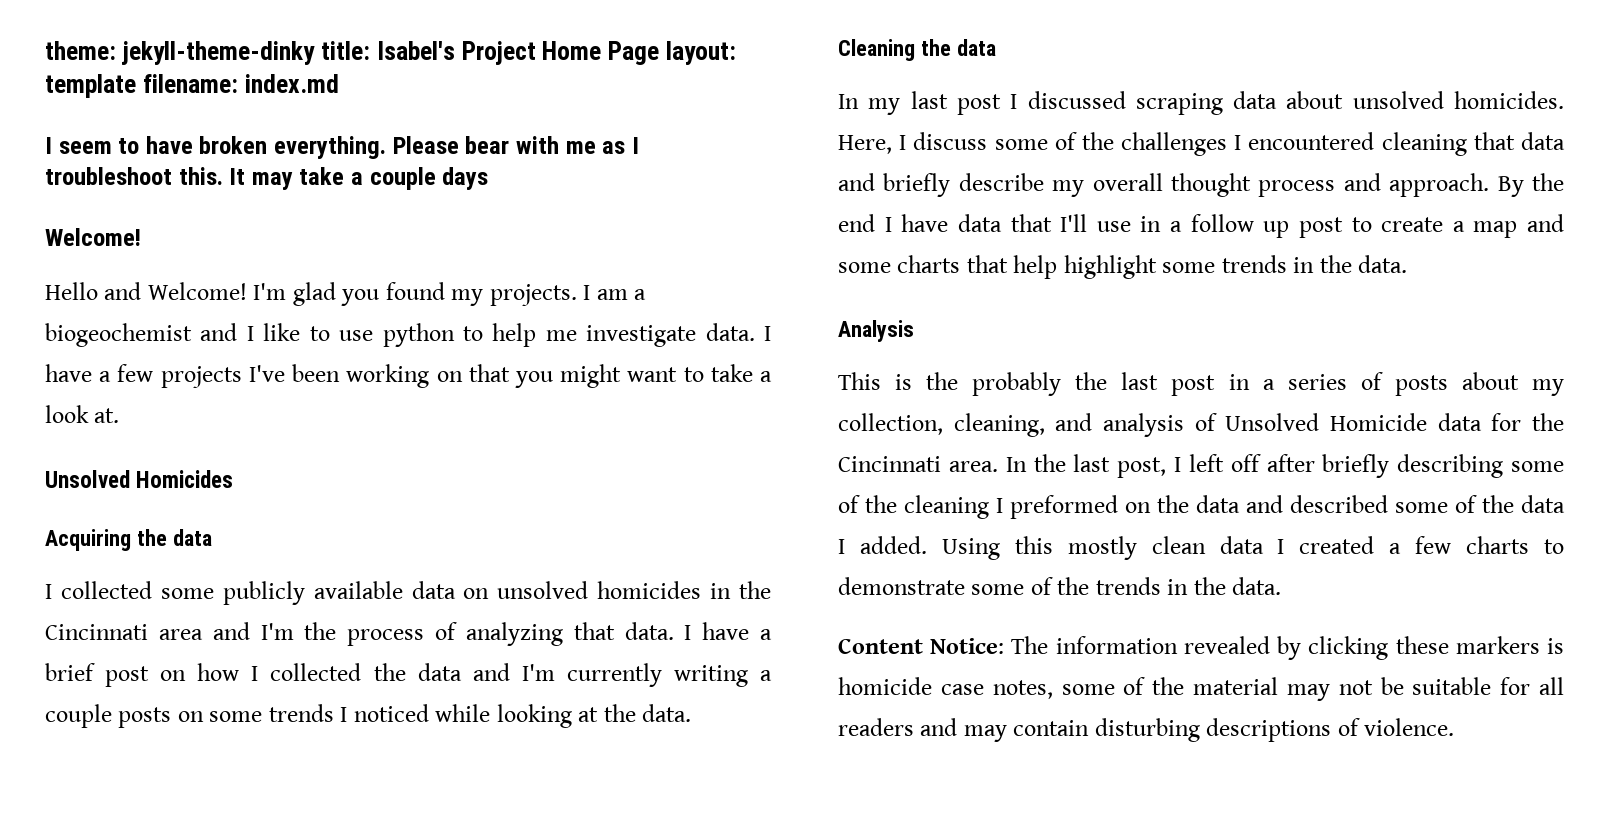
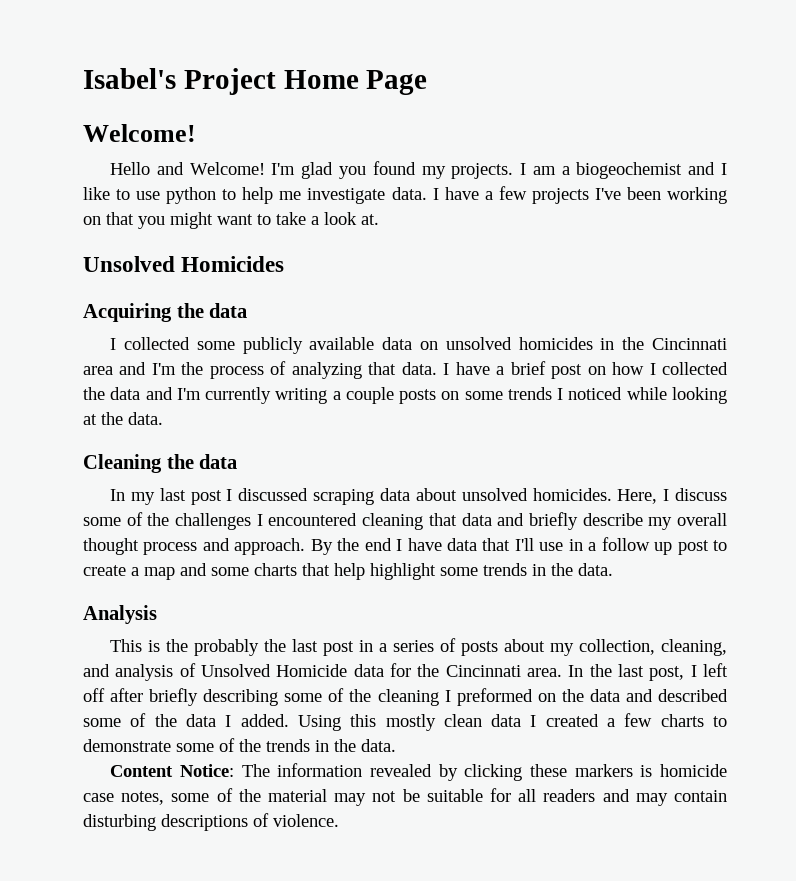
[45,41,370,65] theme: jekyll-theme-dinky title: -> (83, 78) none
[666,41,737,65] [45,74,339,98] [45,136,639,159] [45,167,489,190] layout: template filename: index.md // I seem to have broken everything. Please bear with me as I troubleshoot this. It may take a couple days -> (428, 82) none

